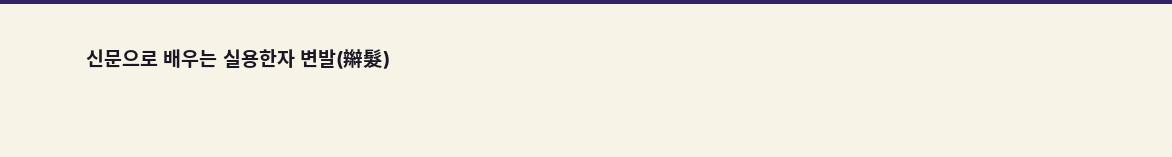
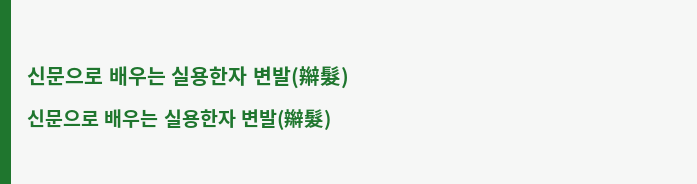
[86,49,390,69] 신문으로 배우는 실용한자 변발(辮髮) -> [27,66,349,89] [27,109,331,130] 신문으로 배우는 실용한자 변발(辮髮) // 신문으로 배우는 실용한자 변발(辮髮)

